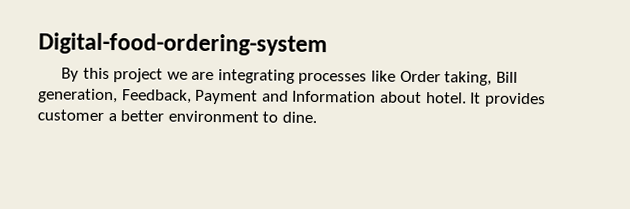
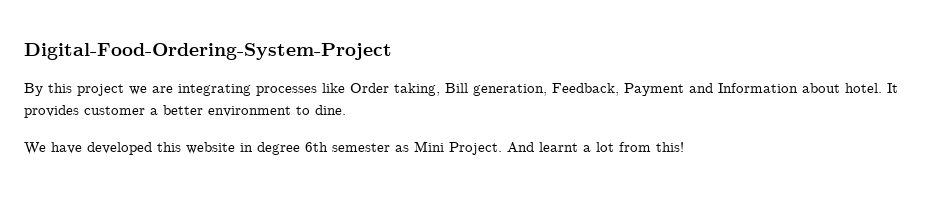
[38,32,328,57] Digital-food-ordering-system -> [24,43,392,60] Digital-Food-Ordering-System-Project
(317, 117) none -> [24,141,684,155] // We have developed this website in degree 6th semester as Mini Project. And learnt a lot from this!

